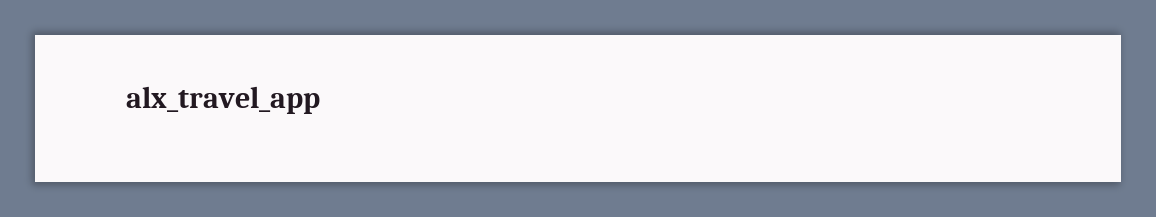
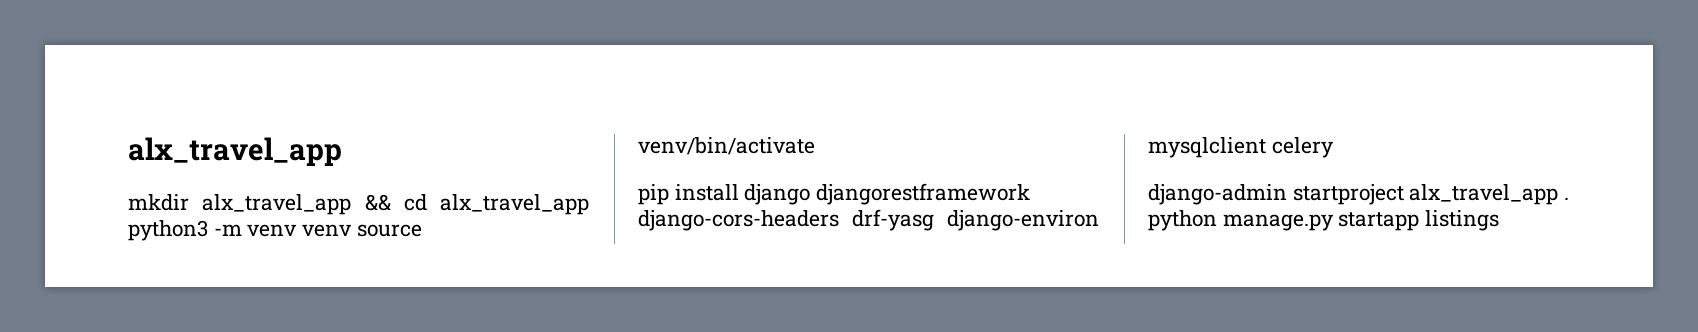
[126,86,320,114] alx_travel_app -> [128,137,342,166] [128,194,589,215] [128,220,422,241] [638,137,815,155] [638,183,1031,205] [638,209,1099,231] [1148,137,1334,158] [1148,184,1570,205] [1148,210,1500,231] alx_travel_app // mkdir alx_travel_app && cd alx_travel_app python3 -m venv venv source venv/bin/activate // pip install django djangorestframework django-cors-headers drf-yasg django-environ mysqlclient celery // django-admin startproject alx_travel_app . python manage.py startapp listings

